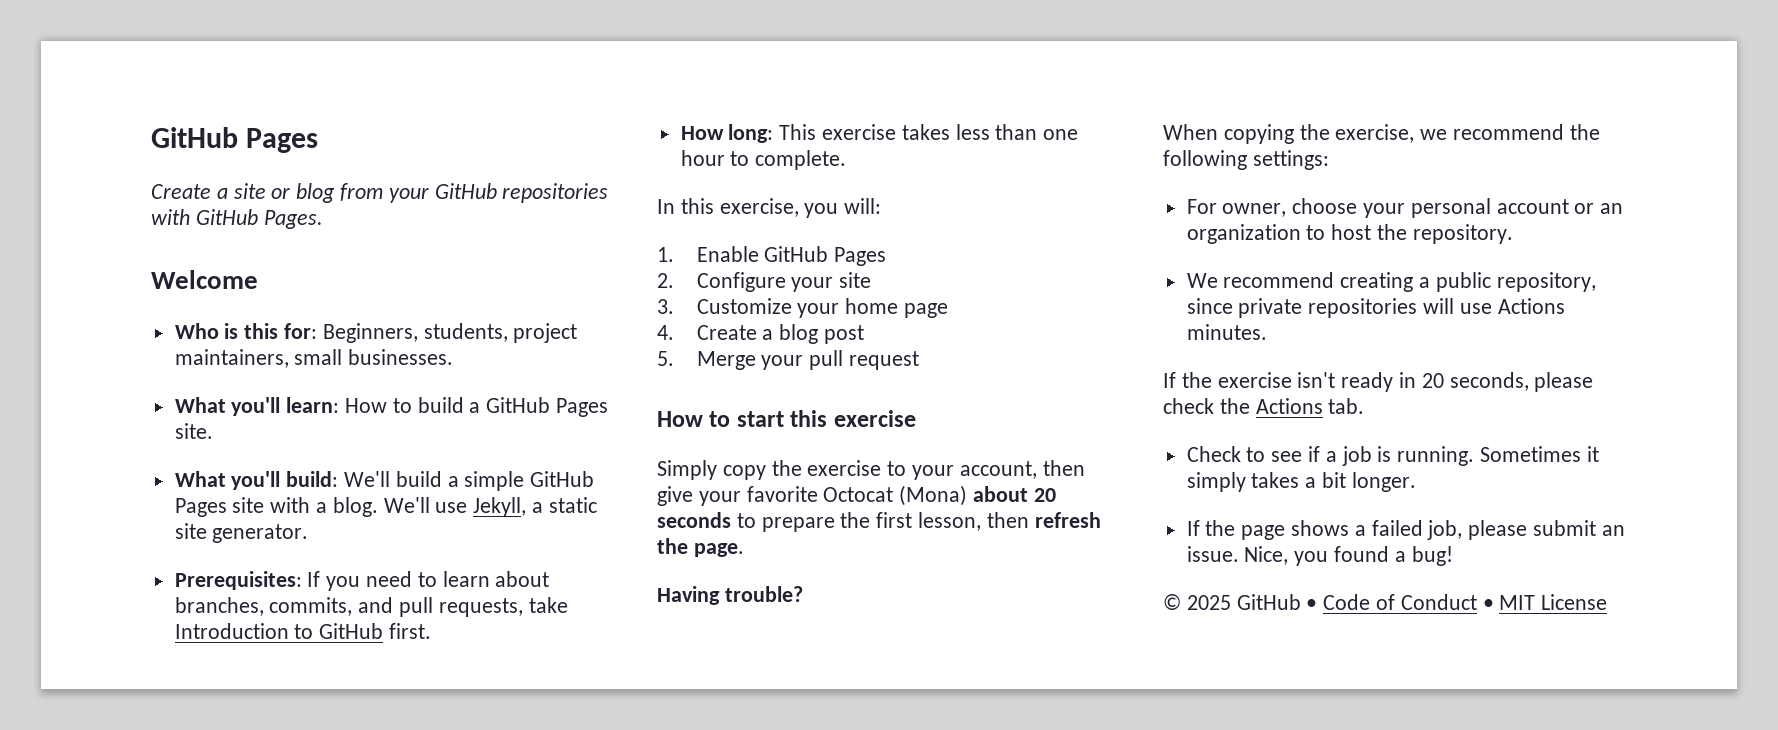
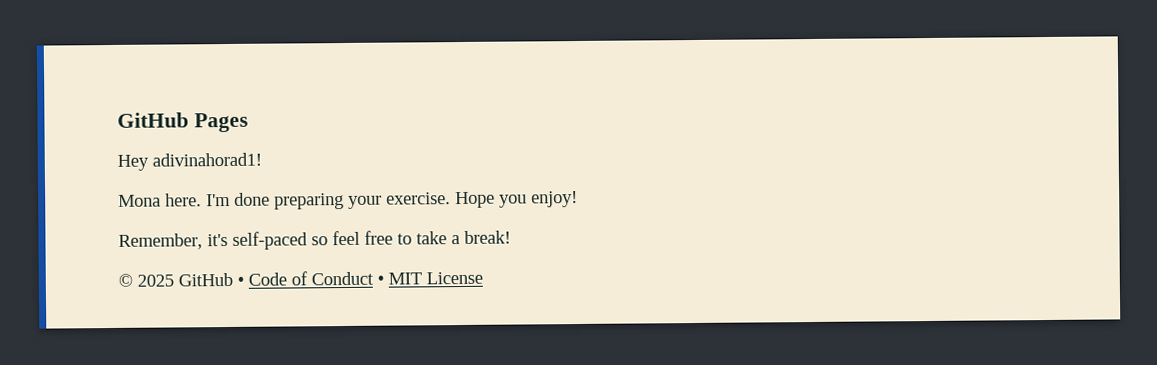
[151,127,319,153] [151,183,609,203] [151,209,323,229] [151,270,258,289] [174,323,578,343] [174,349,454,368] [174,397,609,417] [174,423,213,439] [174,471,595,491] [174,497,597,517] [174,523,309,543] [174,571,550,591] [174,597,568,617] [174,623,432,639] [680,124,1079,143] [680,150,847,170] [657,198,882,218] [657,246,887,266] [657,272,872,292] [657,298,948,318] [657,324,864,344] [657,350,919,370] [657,410,916,427] [657,460,1085,480] [657,485,1056,506] [657,512,1101,532] [657,538,744,557] [657,586,803,605] [1163,124,1600,144] [1163,150,1329,170] [1186,198,1624,218] [1186,224,1513,244] [1186,272,1596,292] [1186,298,1565,318] [1186,324,1267,340] [1163,372,1594,392] [1163,398,1365,414] [1186,446,1599,466] [1186,472,1416,492] [1186,520,1625,540] [1186,546,1453,566] GitHub Pages // Create a site or blog from your GitHub repositories with GitHub Pages. // Welcome // Who is this for: Beginners, students, project maintainers, small businesses. // What you'll learn: How to build a GitHub Pages site. // What you'll build: We'll build a simple GitHub Pages site with a blog. We'll use Jekyll, a static site generator. // Prerequisites: If you need to learn about branches, commits, and pull requests, take Introduction to GitHub first. // How long: This exercise takes less than one hour to complete. // In this exercise, you will: // 1. Enable GitHub Pages // 2. Configure your site // 3. Customize your home page // 4. Create a blog post // 5. Merge your pull request // How to start this exercise // Simply copy the exercise to your account, then give your favorite Octocat (Mona) about 20 seconds to prepare the first lesson, then refresh the page. // Having trouble? // When copying the exercise, we recommend the following settings: // For owner, choose your personal account or an organization to host the repository. // We recommend creating a public repository, since private repositories will use Actions minutes. // If the exercise isn't ready in 20 seconds, please check the Actions tab. // Check to see if a job is running. Sometimes it simply takes a bit longer. // If the page shows a failed job, please submit an issue. Nice, you found a bug! -> [117,112,248,133] [117,152,262,171] [118,191,578,210] [118,230,511,250] GitHub Pages // Hey adivinahorad1! // Mona here. I'm done preparing your exercise. Hope you enjoy! // Remember, it's self-paced so feel free to take a break!

